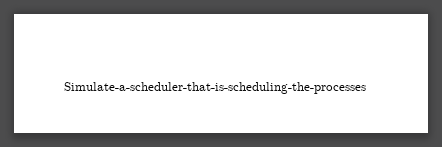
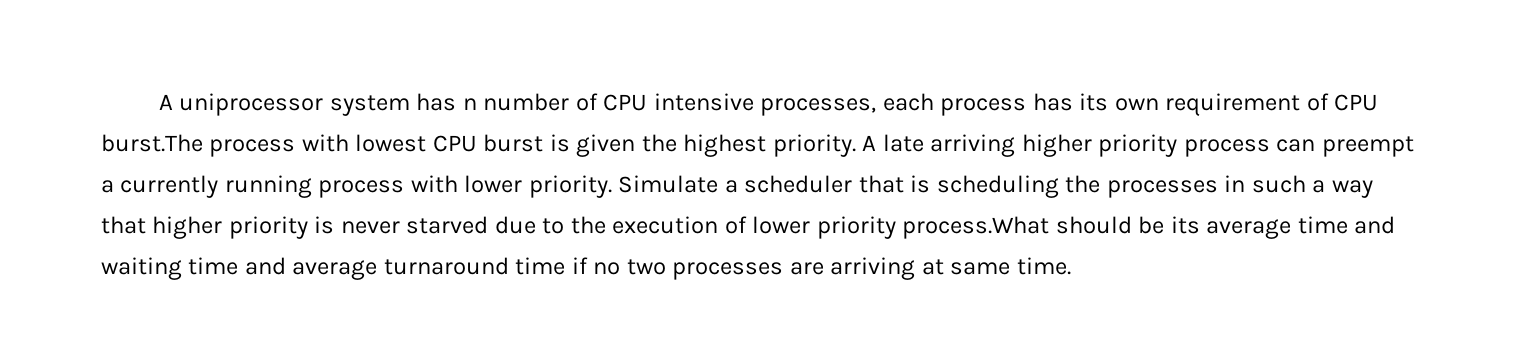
[64,82,366,94] Simulate-a-scheduler-that-is-scheduling-the-processes -> [158,93,1379,116] [101,134,1414,157] [101,175,1373,198] [101,216,1396,239] [101,257,1071,280] A uniprocessor system has n number of CPU intensive processes, each process has its own requirement of CPU burst.The process with lowest CPU burst is given the highest priority. A late arriving higher priority process can preempt a currently running process with lower priority. Simulate a scheduler that is scheduling the processes in such a way that higher priority is never starved due to the execution of lower priority process.What should be its average time and waiting time and average turnaround time if no two processes are arriving at same time.

